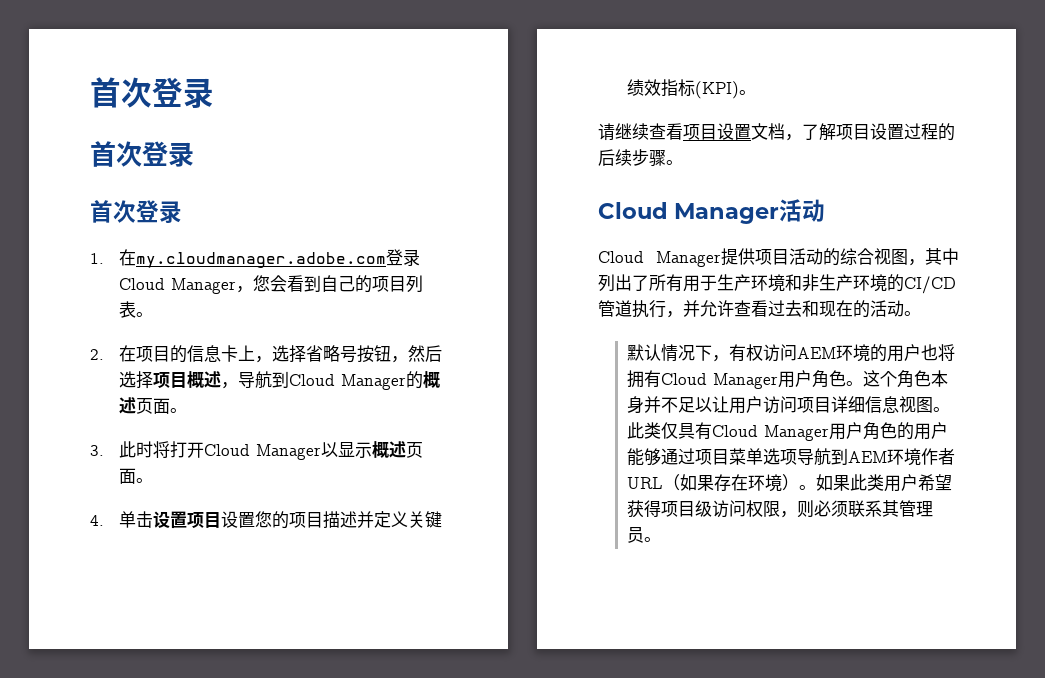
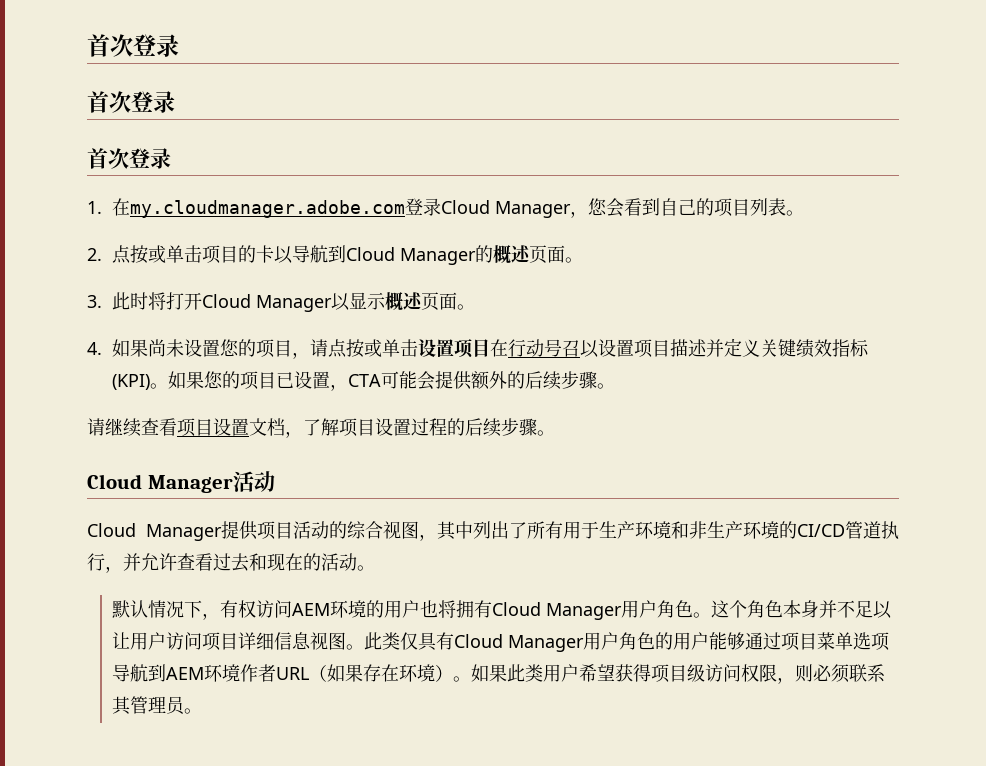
[118,345,442,363] [118,371,238,389] 在项目的信息卡上，选择省略号按钮，然后选择项目概述， -> [112,245,294,264] 点按或单击项目的卡以
[118,511,289,529] 单击设置项目设置您的 -> [112,339,635,359] 如果尚未设置您的项目，请点按或单击设置项目在行动号召以设置
(756, 92) none -> [168,371,616,391] 如果您的项目已设置，CTA可能会提供额外的后续步骤。

